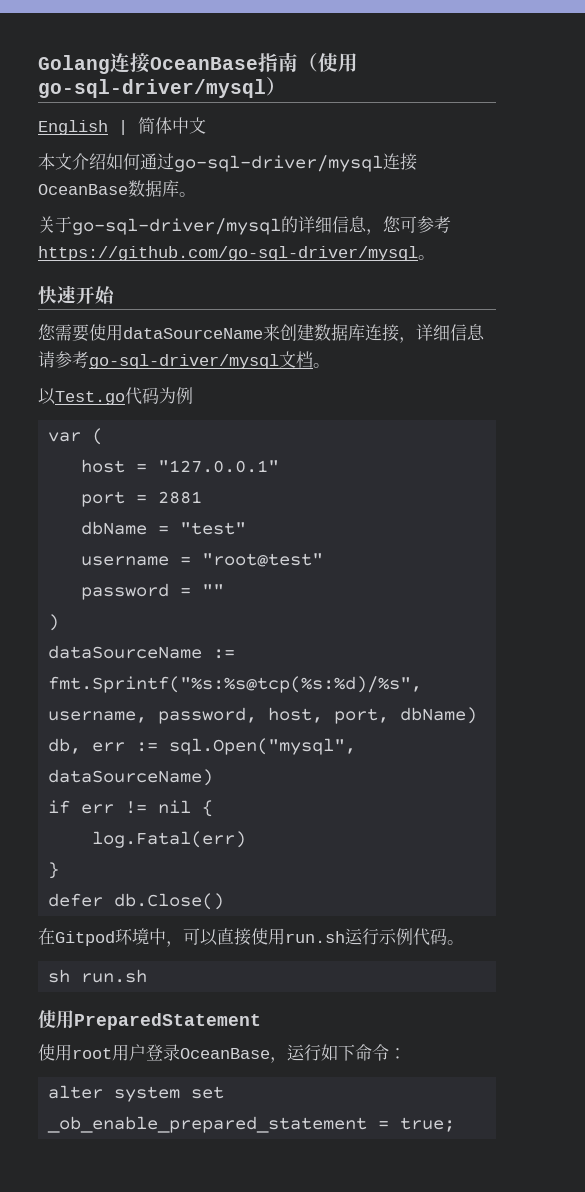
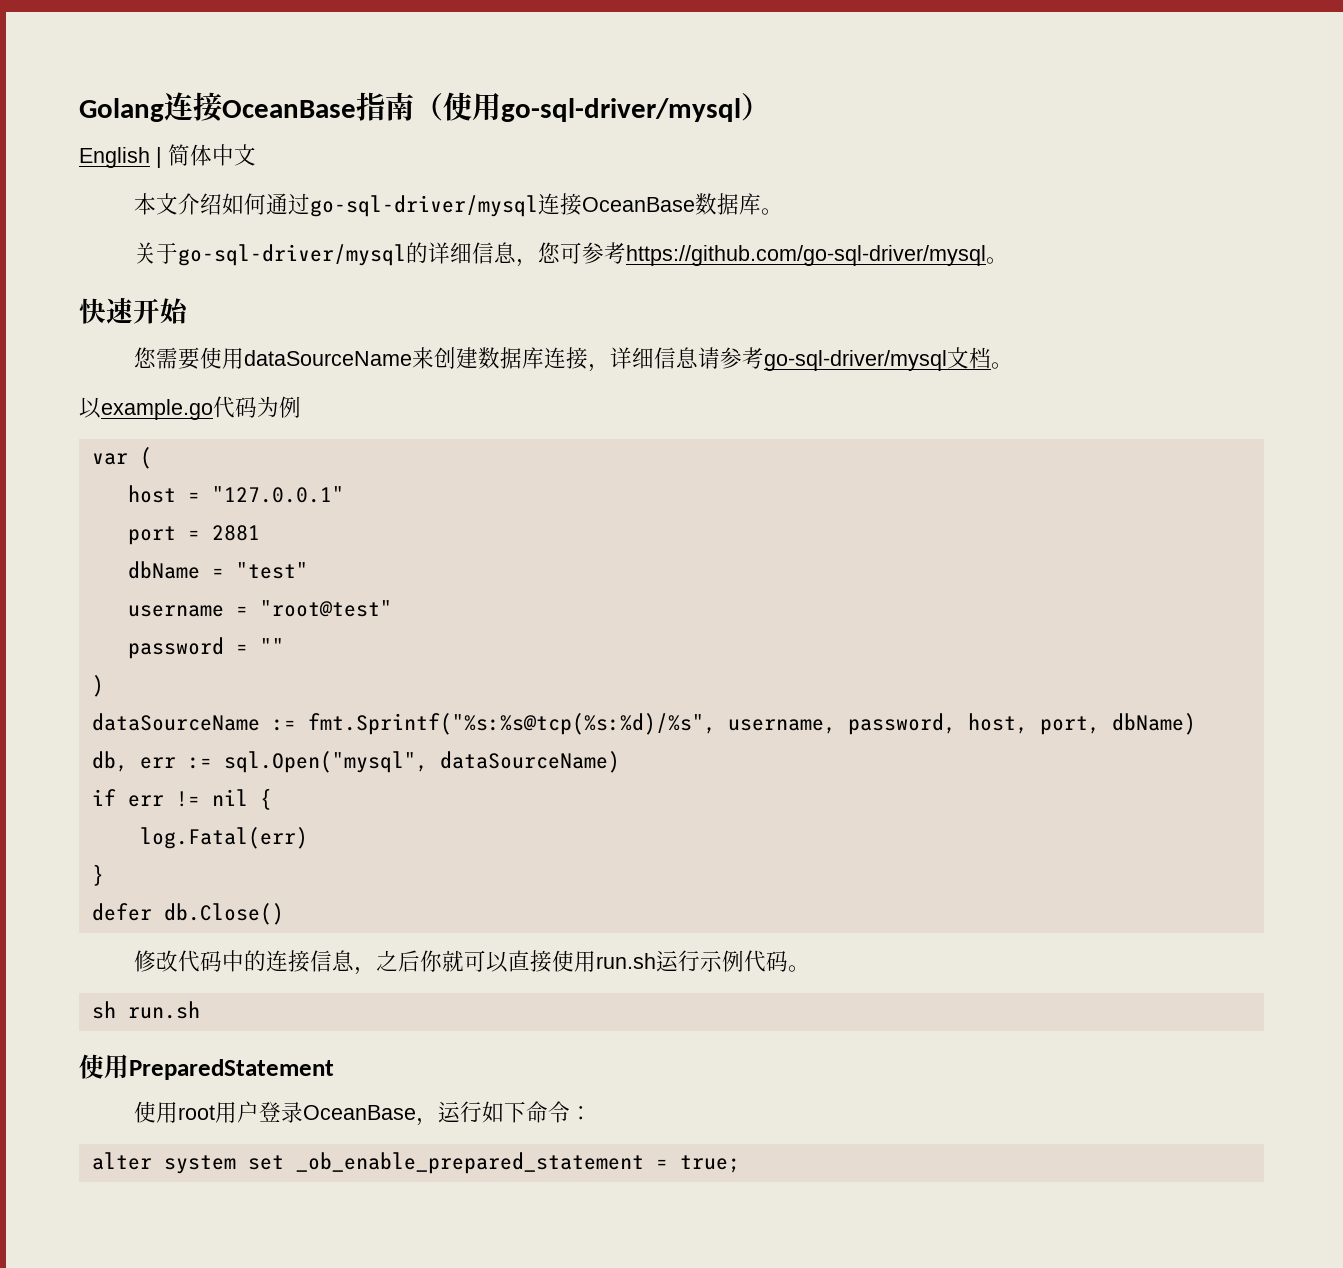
[55,391,125,405] Test.go -> [101,399,213,420] example.go
[38,928,183,947] 在Gitpod环境中， -> [133,950,464,975] 修改代码中的连接信息，之后你就

